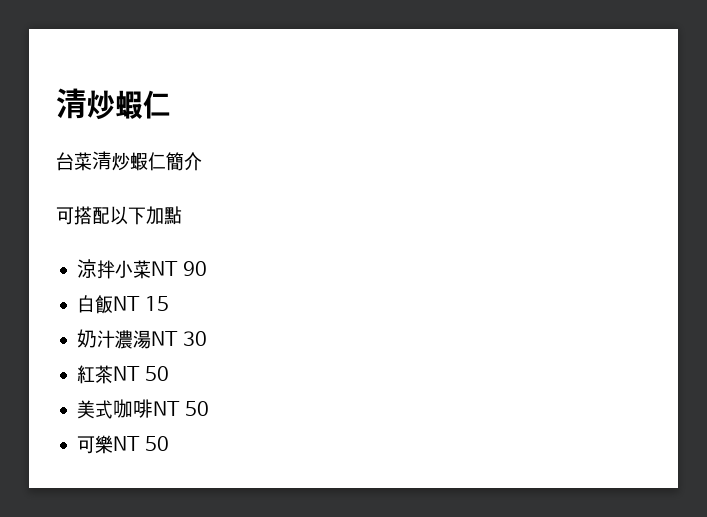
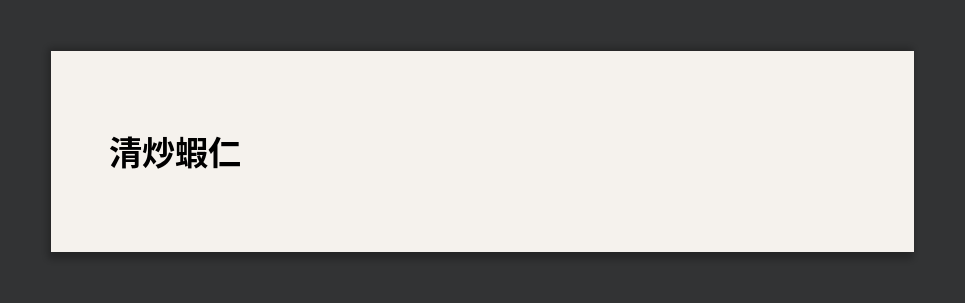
[56,88,171,120] [56,151,202,171] [56,206,182,225] [77,259,207,279] [77,295,169,314] [77,329,207,349] [77,365,169,384] [77,399,209,419] [77,435,169,454] 清炒蝦仁 // 台菜清炒蝦仁簡介 // 可搭配以下加點 // 涼拌小菜NT 90 // 白飯NT 15 // 奶汁濃湯NT 30 // 紅茶NT 50 // 美式咖啡NT 50 // 可樂NT 50 -> [109,136,241,169] 清炒蝦仁

